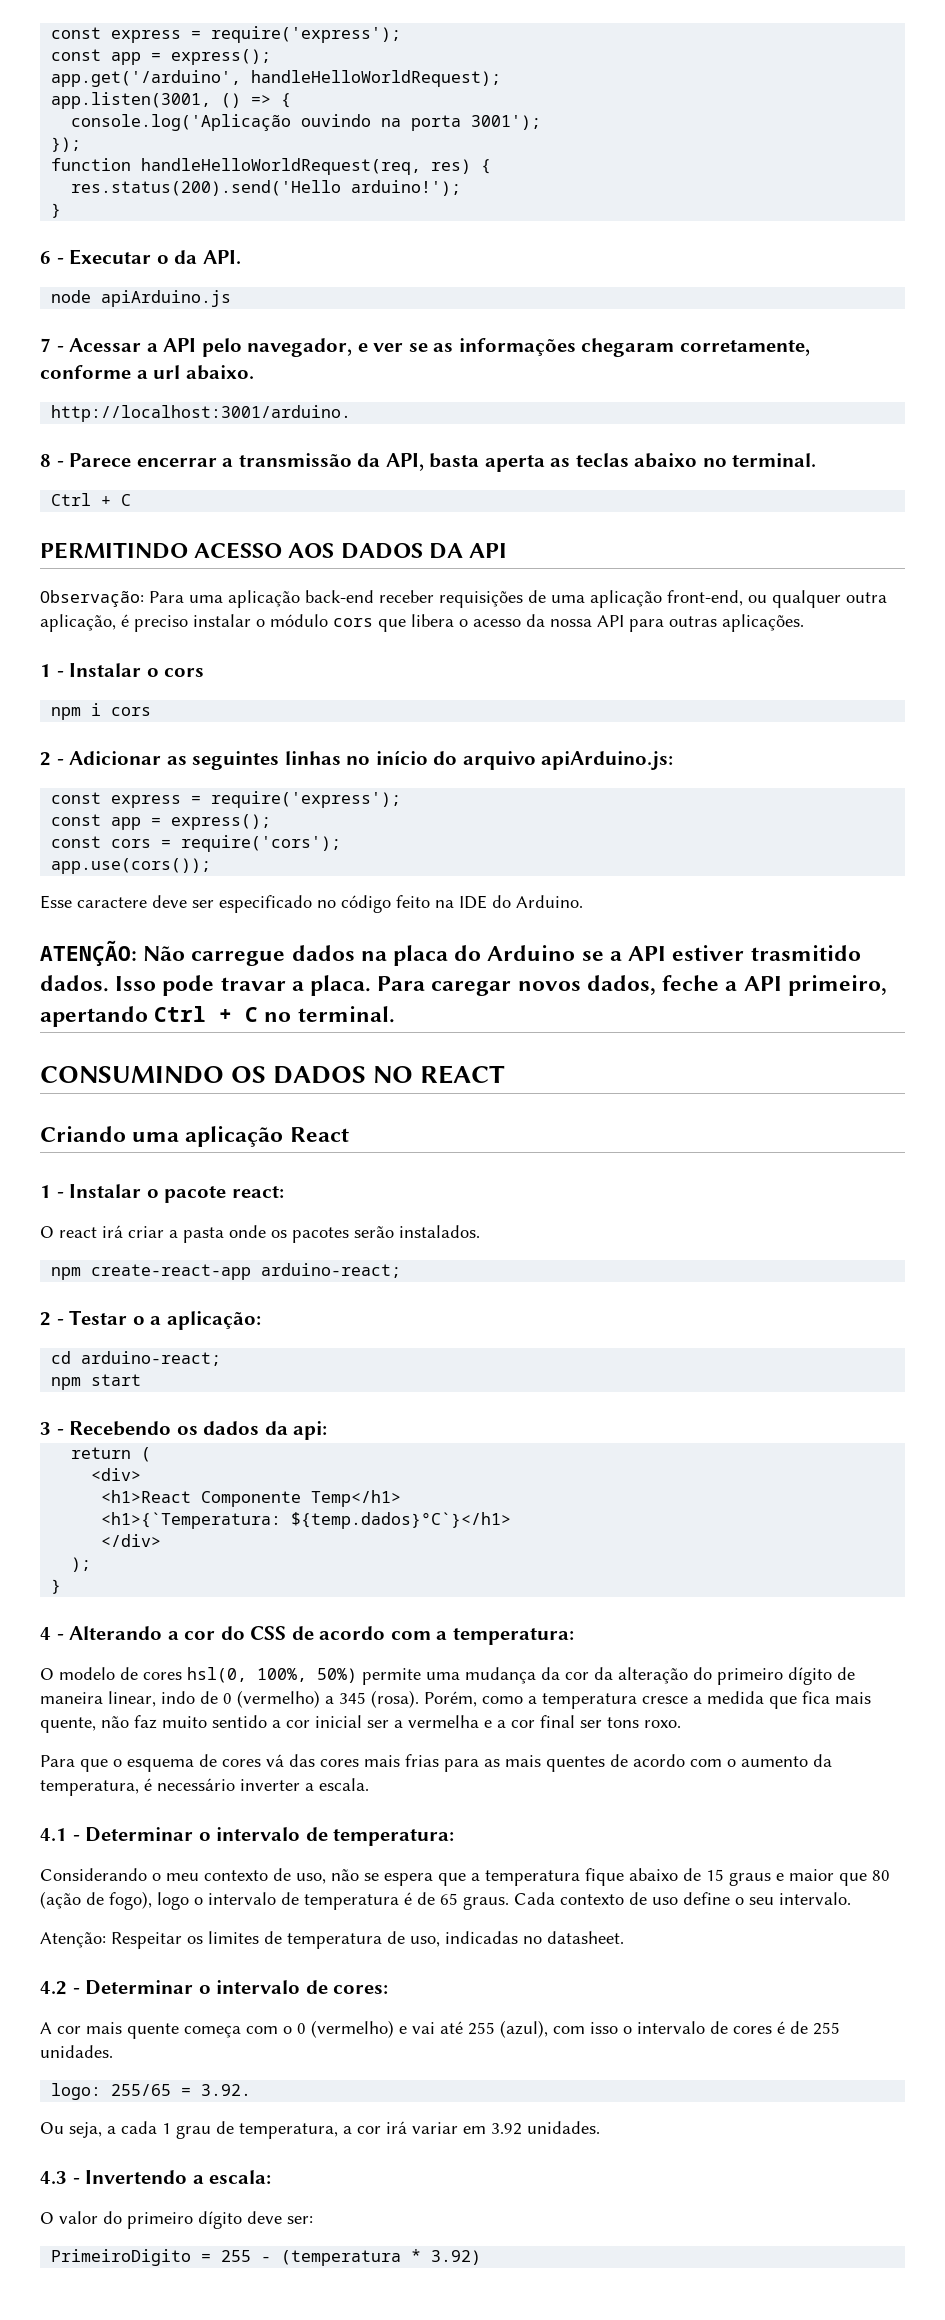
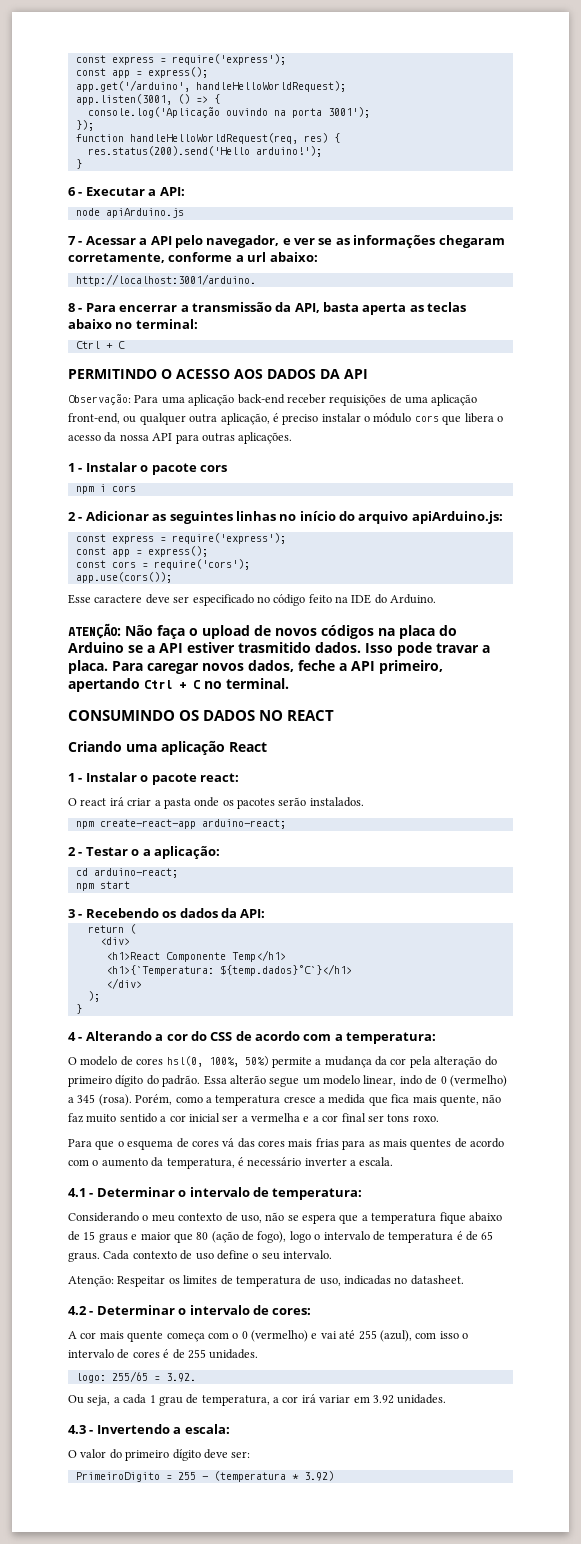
[156,250,241,264] o da API. -> [148,187,185,196] a API:
[185,365,254,380] abaixo. -> [269,252,318,262] abaixo:
[69,453,132,467] Parece -> [85,303,116,312] Para
[732,453,817,467] terminal. -> [135,319,198,329] terminal:
(188, 550) none -> [161,369,172,379] O
(159, 672) none -> [151,463,197,475] pacote
[191,945,355,966] carregue dados -> [157,625,374,639] faça o upload de novos códigos
[293,1421,328,1440] api: -> [240,909,266,918] API:
[426,1672,460,1680] uma -> [315,1059,322,1065] a
[594,1667,613,1680] da -> [409,1056,431,1068] pela
[837,1667,855,1680] [40,1692,103,1704] de maneira -> [146,1075,360,1087] do padrão. Essa alterão segue um modelo

